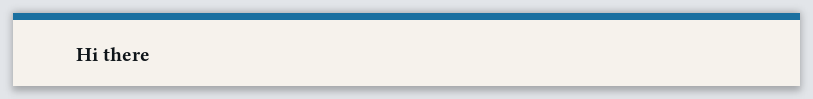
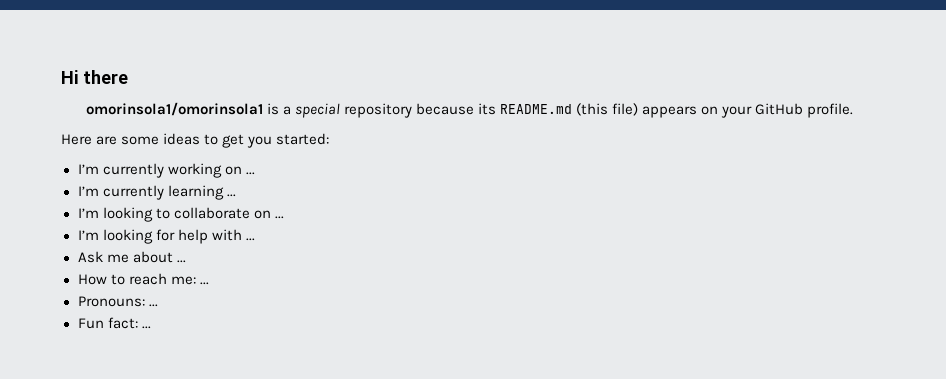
(151, 54) none -> [85,102,854,118] [61,133,330,148] [77,163,255,178] [77,185,236,200] [77,207,284,222] [77,229,255,244] [77,251,186,263] [77,273,209,285] [77,296,158,307] [77,317,151,329] // omorinsola1/omorinsola1 is a special repository because its README.md (this file) appears on your GitHub profile. // Here are some ideas to get you started: // I’m currently working on ... // I’m currently learning ... // I’m looking to collaborate on ... // I’m looking for help with ... // Ask me about ... // How to reach me: ... // Pronouns: ... // Fun fact: ...

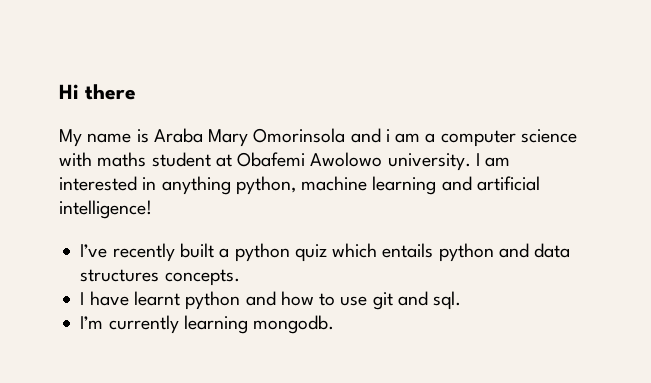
[85,102,854,118] [61,133,330,148] [77,163,255,178] [77,185,236,200] [77,207,284,222] [77,229,255,244] [77,251,186,263] [77,273,209,285] [77,296,158,307] [77,317,151,329] omorinsola1/omorinsola1 is a special repository because its README.md (this file) appears on your GitHub profile. // Here are some ideas to get you started: // I’m currently working on ... // I’m currently learning ... // I’m looking to collaborate on ... // I’m looking for help with ... // Ask me about ... // How to reach me: ... // Pronouns: ... // Fun fact: ... -> [59,128,577,147] [59,152,511,171] [59,176,540,195] [59,200,152,219] [80,243,571,262] [80,269,240,286] [80,291,462,310] [80,315,335,334] My name is Araba Mary Omorinsola and i am a computer science with maths student at Obafemi Awolowo university. I am interested in anything python, machine learning and artificial intelligence! // I’ve recently built a python quiz which entails python and data structures concepts. // I have learnt python and how to use git and sql. // I’m currently learning mongodb.

